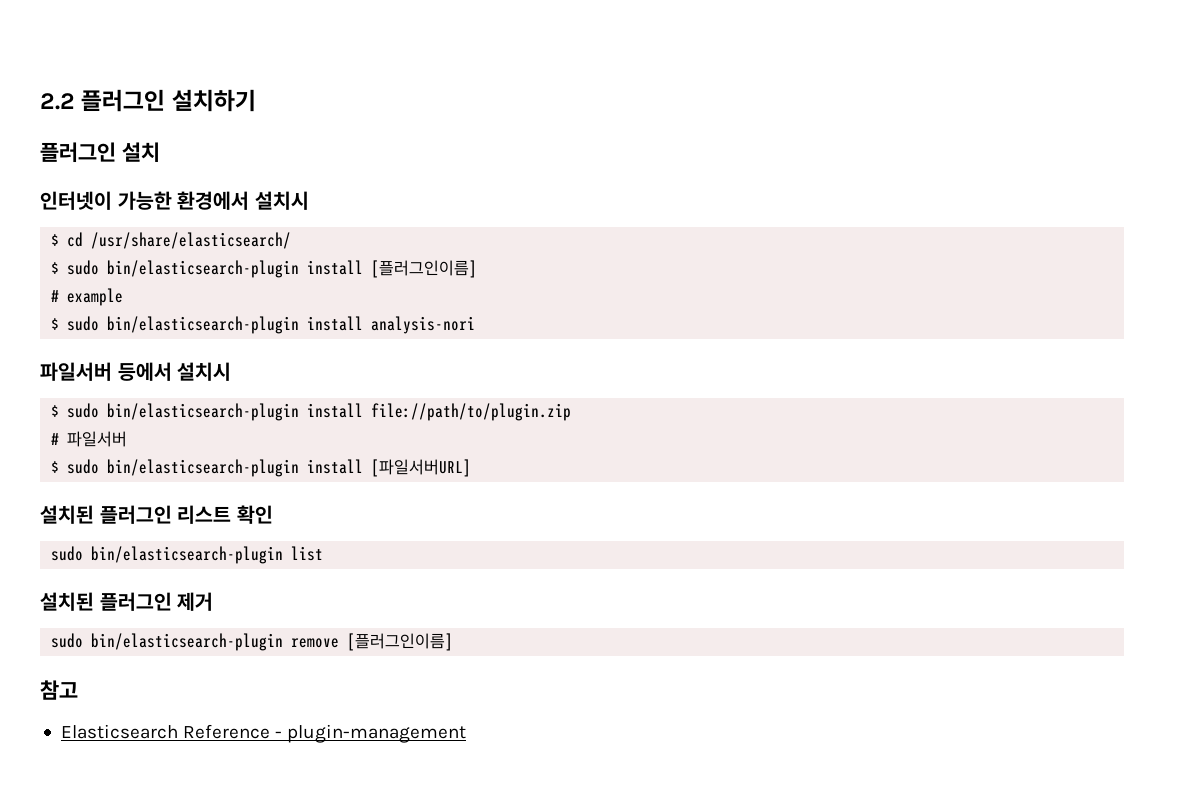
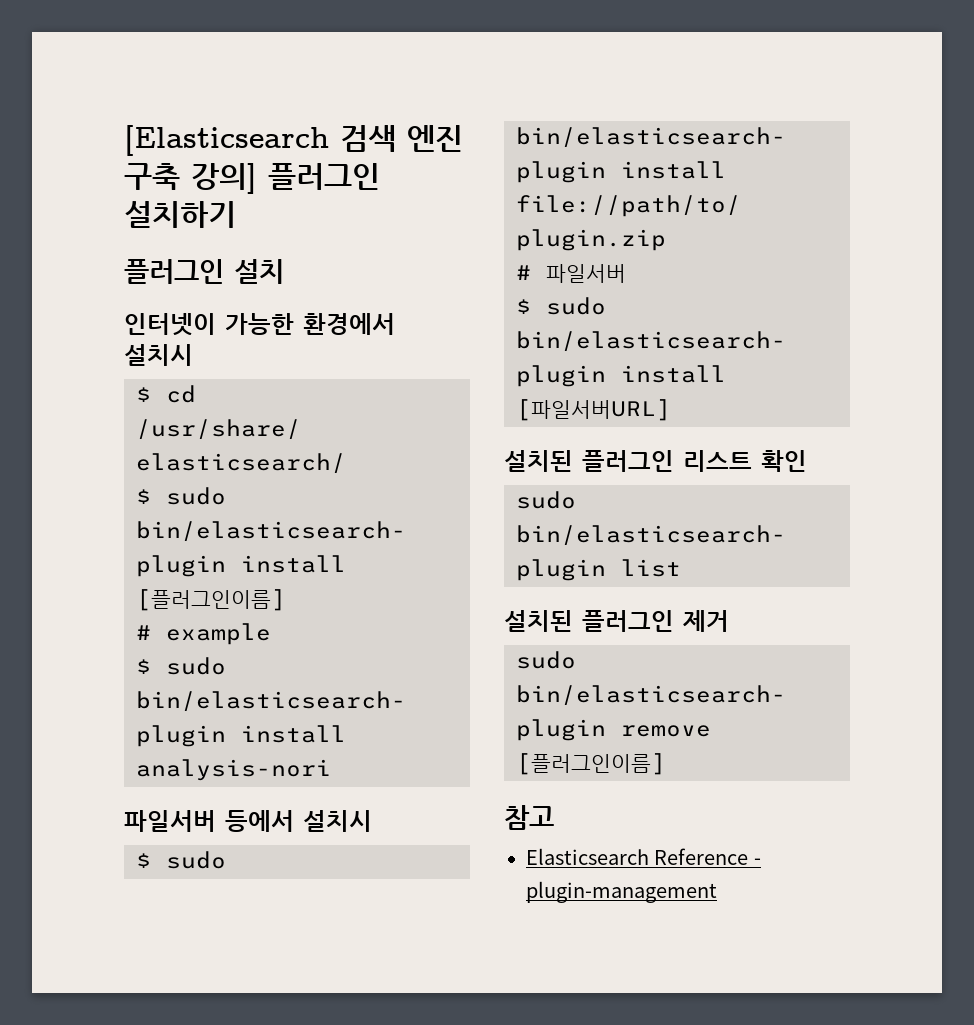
[40,93,75,110] 2.2 -> [124,125,463,156] [124,163,257,194] [Elasticsearch 검색 엔진 구축 강의]

